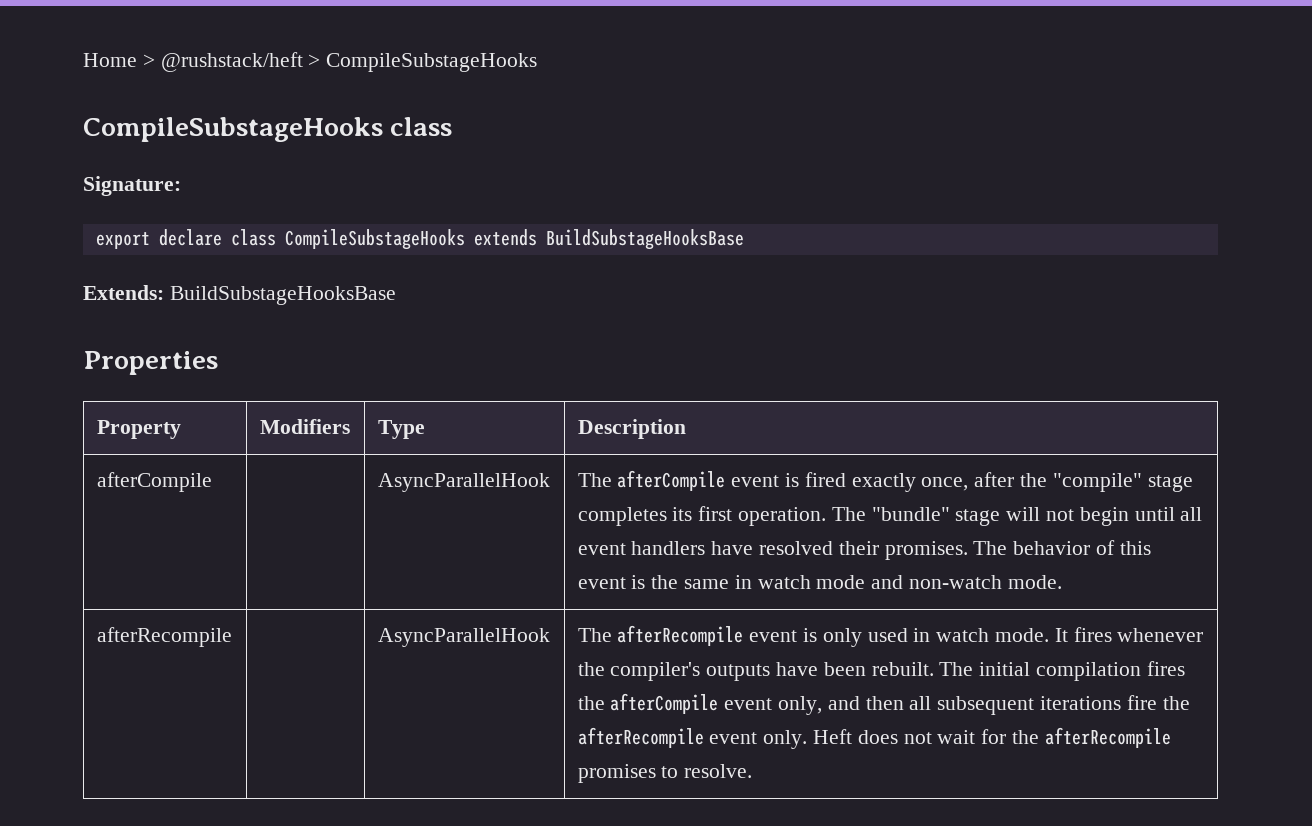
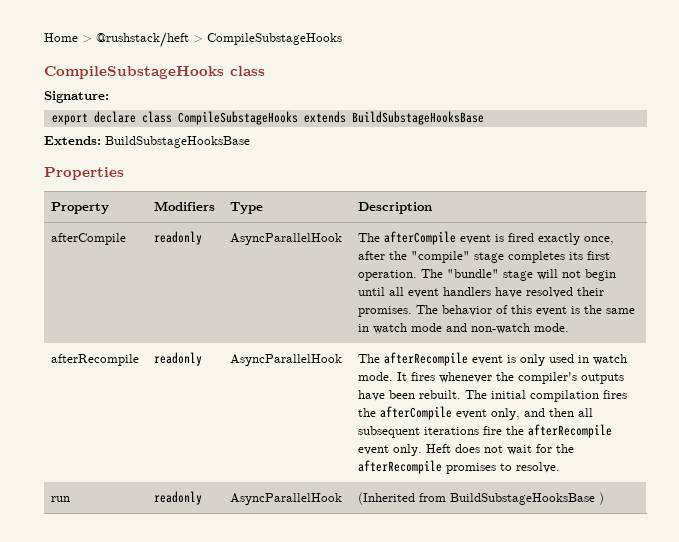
(212, 482) none -> [154,231,203,245] readonly
(232, 637) none -> [154,352,203,366] readonly
(753, 771) none -> [51,496,71,502] [154,491,203,505] [230,493,343,505] [358,492,605,505] // run | readonly | AsyncParallelHook | (Inherited from BuildSubstageHooksBase )

